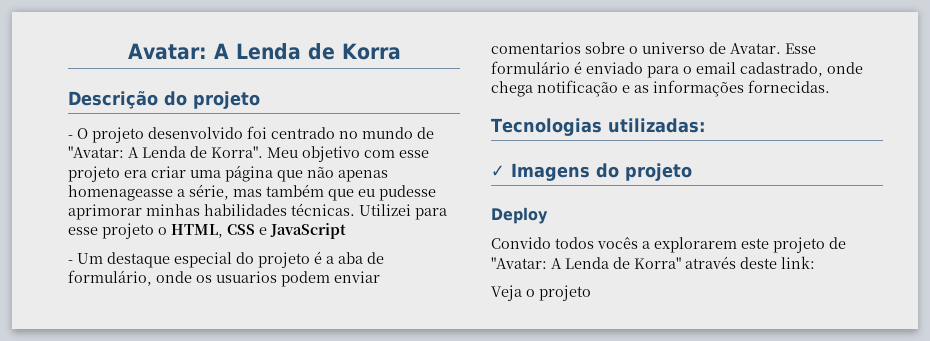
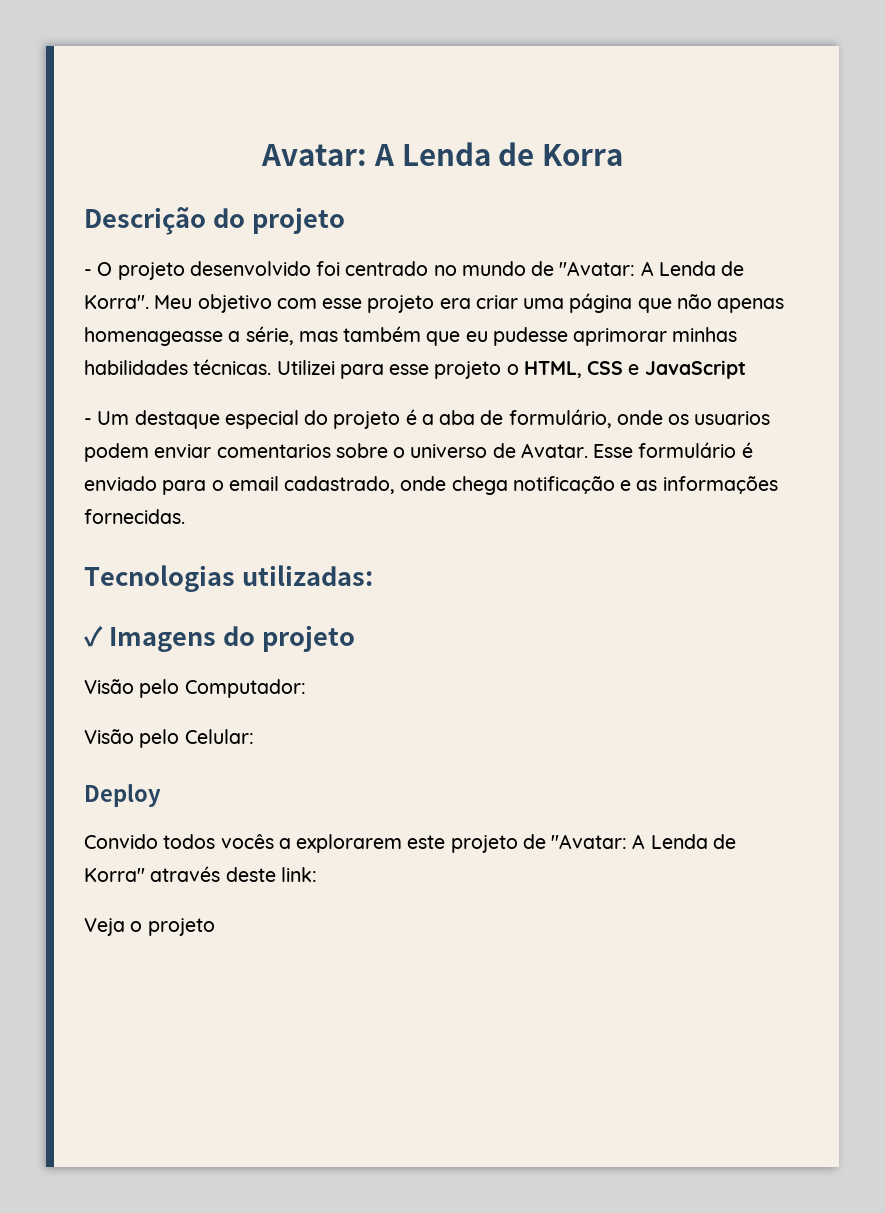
(692, 172) none -> [84,679,306,698] [84,729,254,748] // Visão pelo Computador: // Visão pelo Celular:

